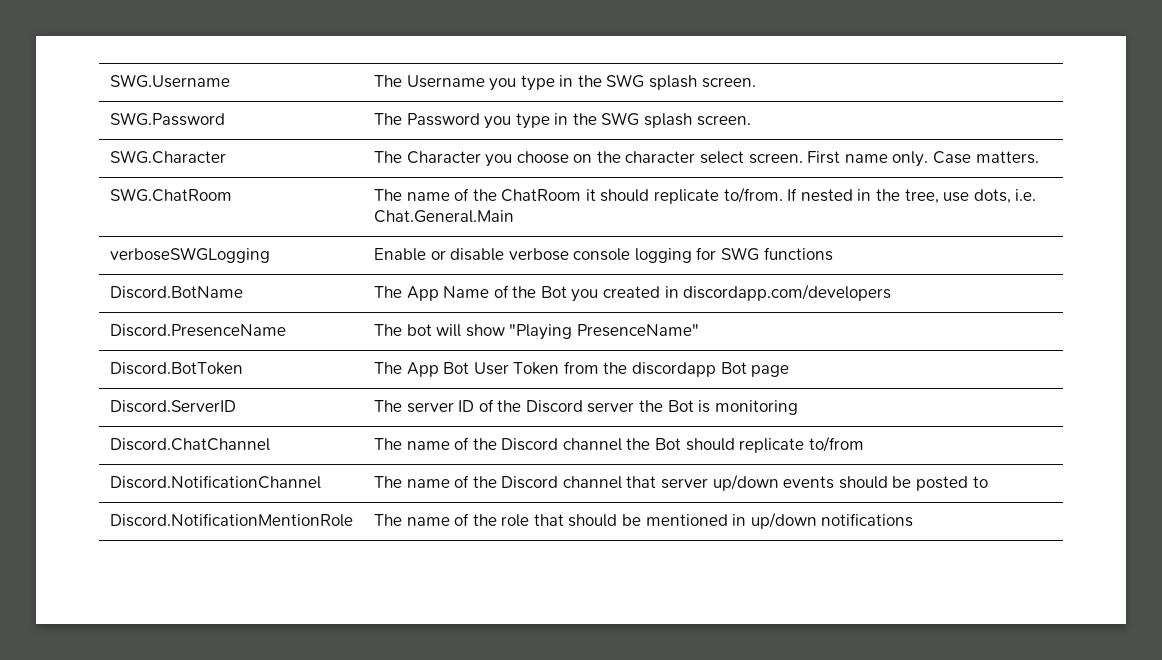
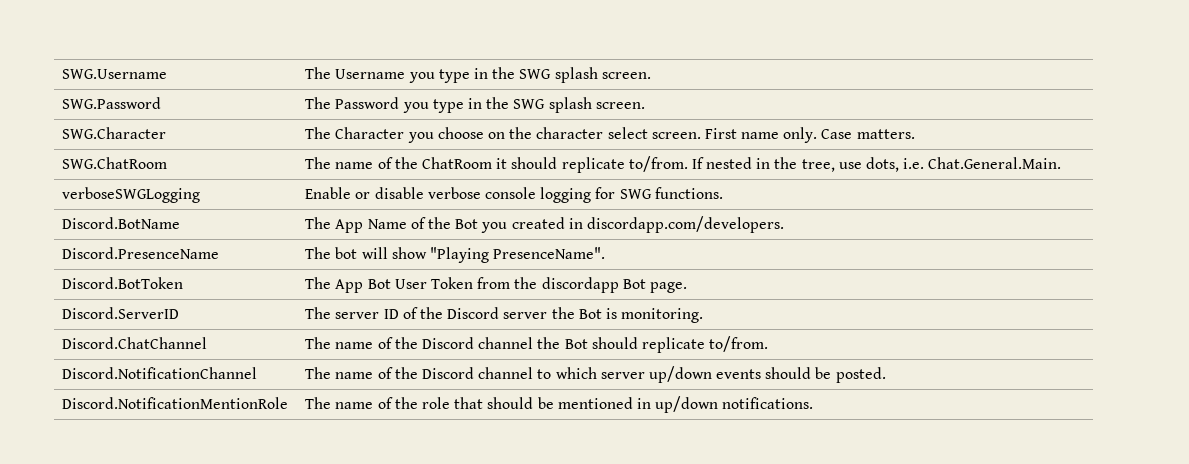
[373,210,514,223] Chat.General.Main -> [928,157,1062,169] Chat.General.Main.
[763,247,833,261] functions -> [654,187,723,199] functions.
[683,284,892,301] discordapp.com/developers -> [586,216,784,233] discordapp.com/developers.
[576,324,699,337] PresenceName" -> [493,247,606,259] PresenceName".
[751,365,790,377] page -> [649,282,687,293] page.
[714,400,798,415] monitoring -> [621,308,704,323] monitoring.
[808,436,864,452] to/from -> [709,336,769,352] to/from.
[626,476,657,488] that -> [537,367,597,379] to which
[915,476,988,491] posted to -> [835,367,886,383] posted.
[821,513,914,527] notifications -> [722,397,814,409] notifications.

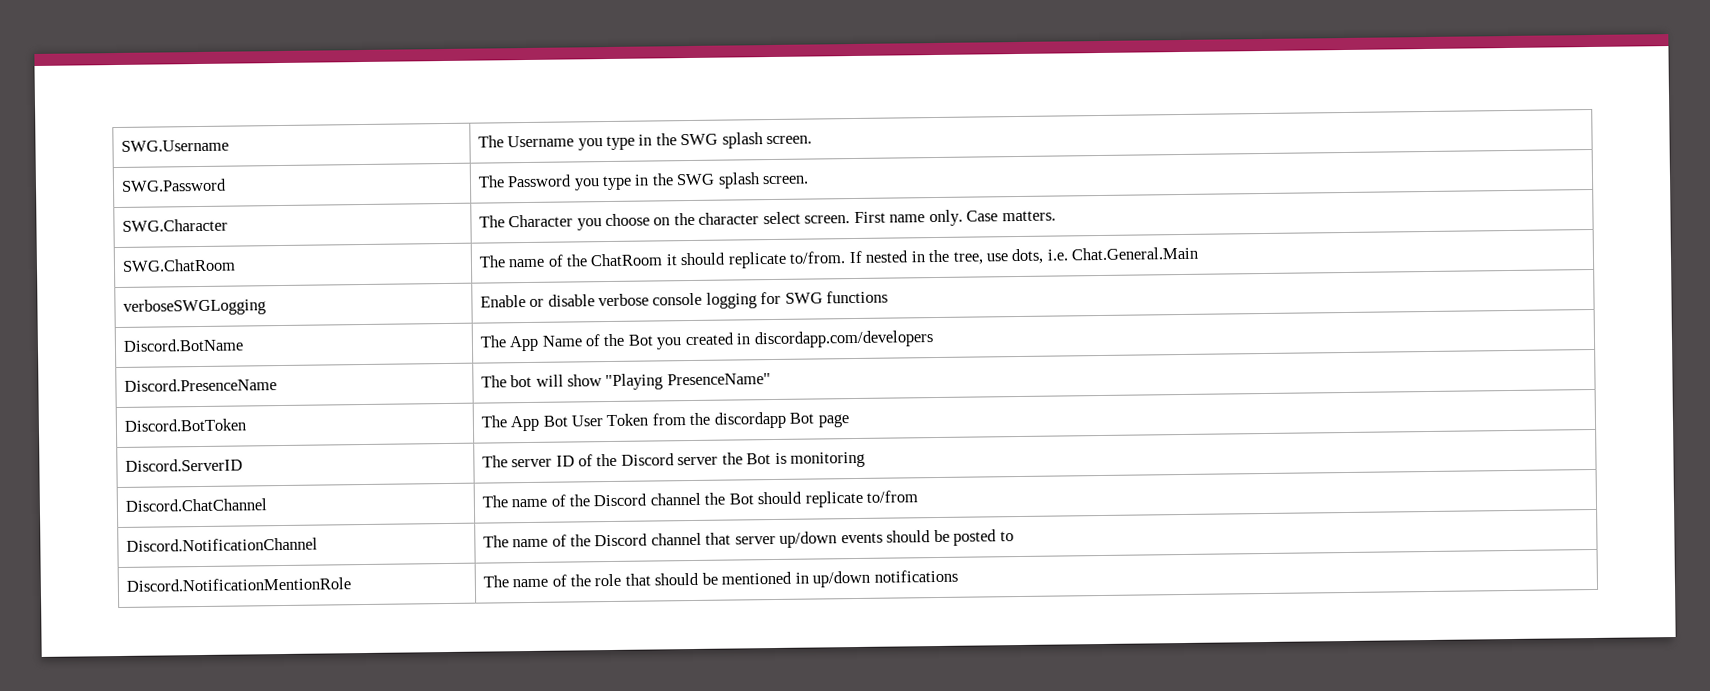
[928,157,1062,169] Chat.General.Main. -> [1071,246,1199,261] Chat.General.Main
[654,187,723,199] functions. -> [826,290,889,304] functions
[586,216,784,233] discordapp.com/developers. -> [753,330,934,349] discordapp.com/developers
[493,247,606,259] PresenceName". -> [666,373,771,386] PresenceName"
[649,282,687,293] page. -> [817,414,849,428] page
[621,308,704,323] monitoring. -> [790,451,866,468] monitoring
[709,336,769,352] to/from. -> [866,490,919,503] to/from
[537,367,597,379] to which -> [705,532,732,545] that
[835,367,886,383] posted. -> [953,529,1014,546] posted to
[722,397,814,409] notifications. -> [873,569,958,583] notifications

